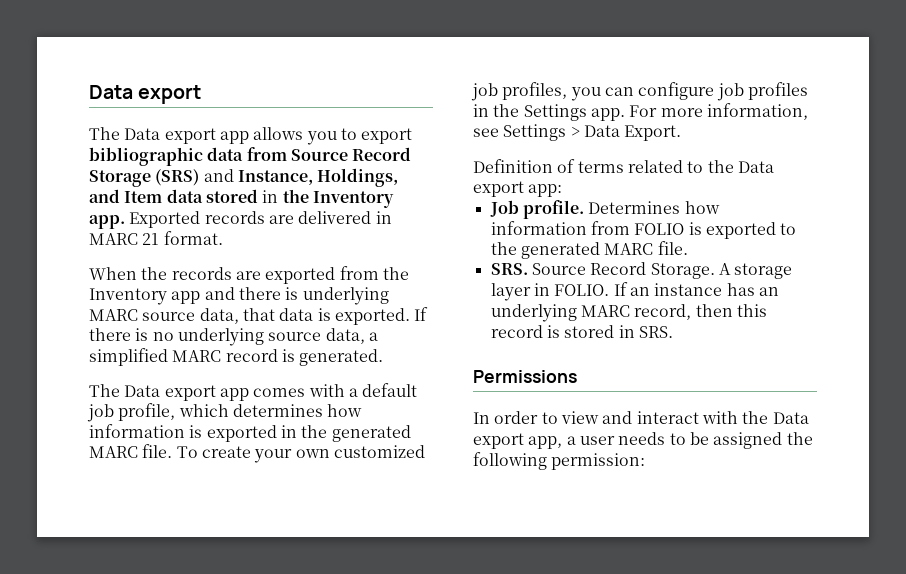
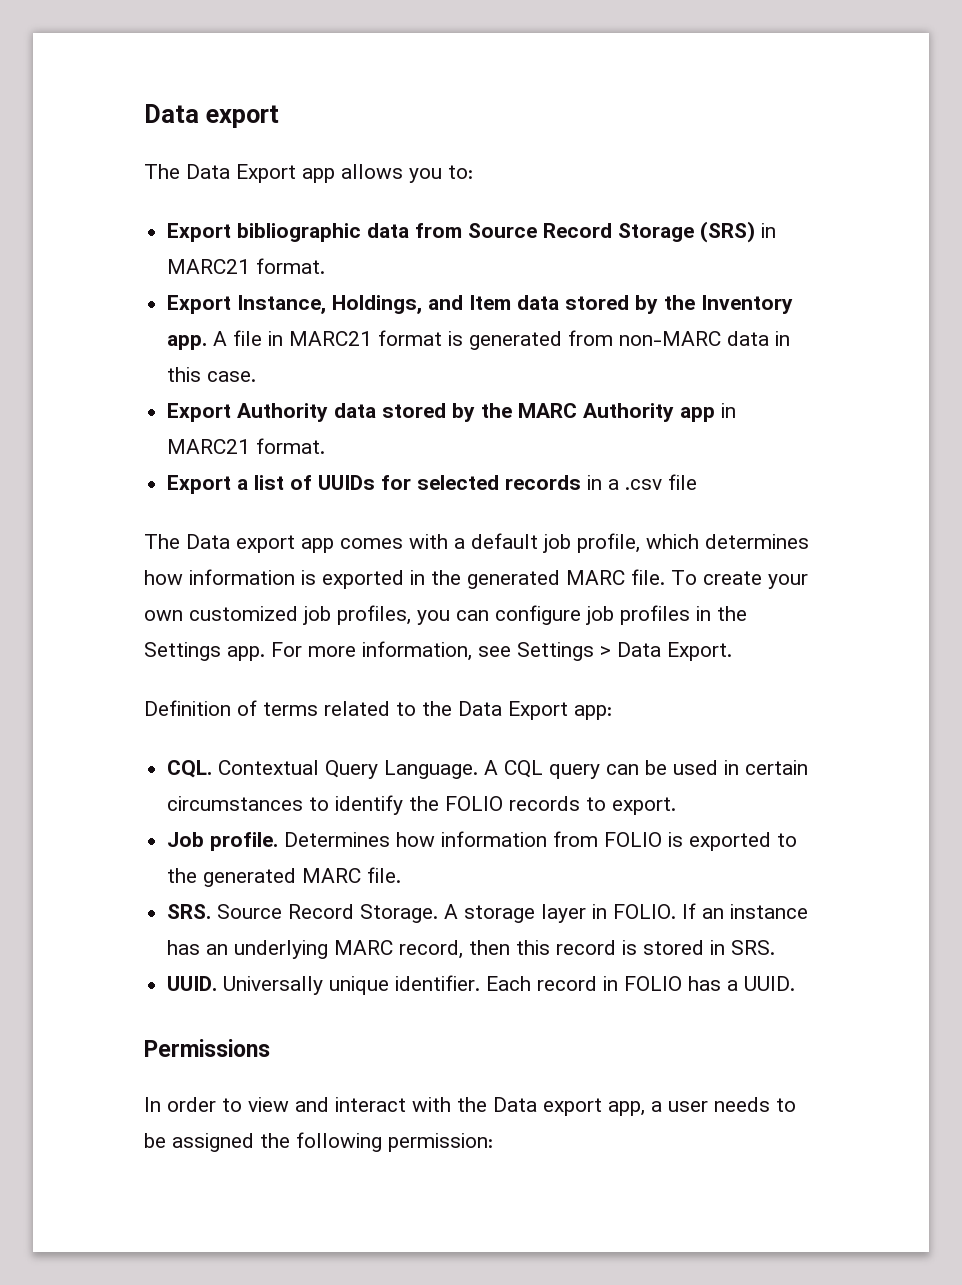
[164,128,216,144] export -> [236,164,296,183] Export
[340,128,413,144] to export -> [448,165,473,179] [167,223,232,242] to: // Export
[203,169,234,182] and -> [761,223,777,238] [167,258,326,274] [167,295,232,314] in MARC21 format. // Export
[262,190,279,203] in -> [635,295,659,314] by
[129,211,392,228] [89,231,223,245] [89,266,409,284] [89,287,389,305] [89,307,429,325] [89,328,378,346] [89,348,384,366] Exported records are delivered in MARC 21 format. // When the records are exported from the Inventory app and there is underlying MARC source data, that data is exported. If there is no underlying source data, a simplified MARC record is generated. -> [213,330,791,350] [167,367,257,382] [167,403,737,422] [167,438,326,454] [167,474,698,494] A file in MARC21 format is generated from non-MARC data in this case. // Export Authority data stored by the MARC Authority app in MARC21 format. // Export a list of UUIDs for selected records in a .csv file
[473,181,524,197] export -> [508,701,568,720] Export
(563, 190) none -> [167,760,809,779] [167,795,677,815] // CQL. Contextual Query Language. A CQL query can be used in certain circumstances to identify the FOLIO records to export.
(673, 332) none -> [167,975,796,995] // UUID. Universally unique identifier. Each record in FOLIO has a UUID.

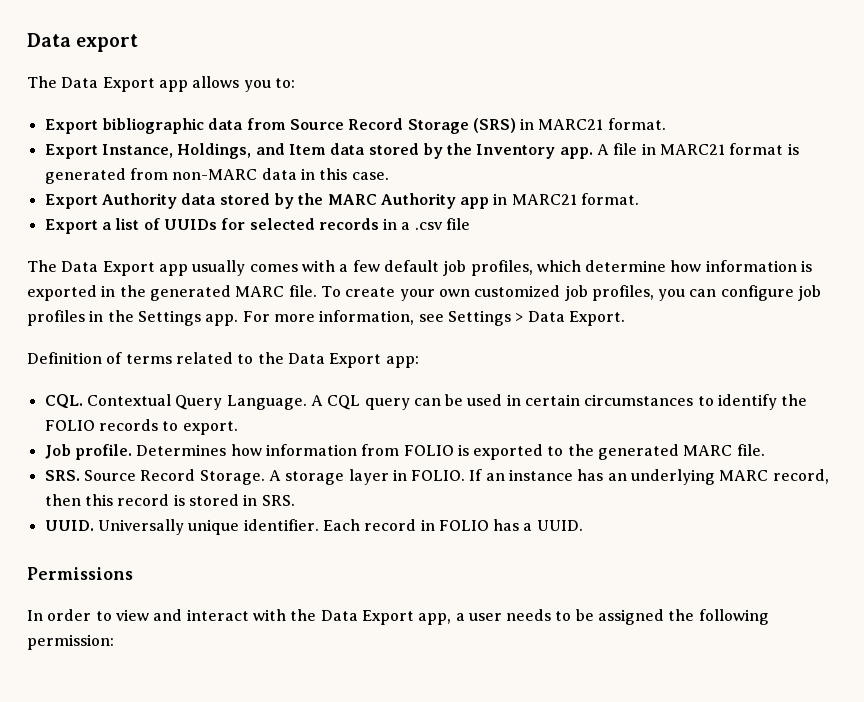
[236,535,334,553] export app -> [102,260,246,276] Export app usually
(465, 543) none -> [352,260,380,272] few
[577,533,809,553] profile, which determines -> [470,260,667,276] profiles, which determine
[543,1098,602,1116] export -> [361,610,414,625] Export

